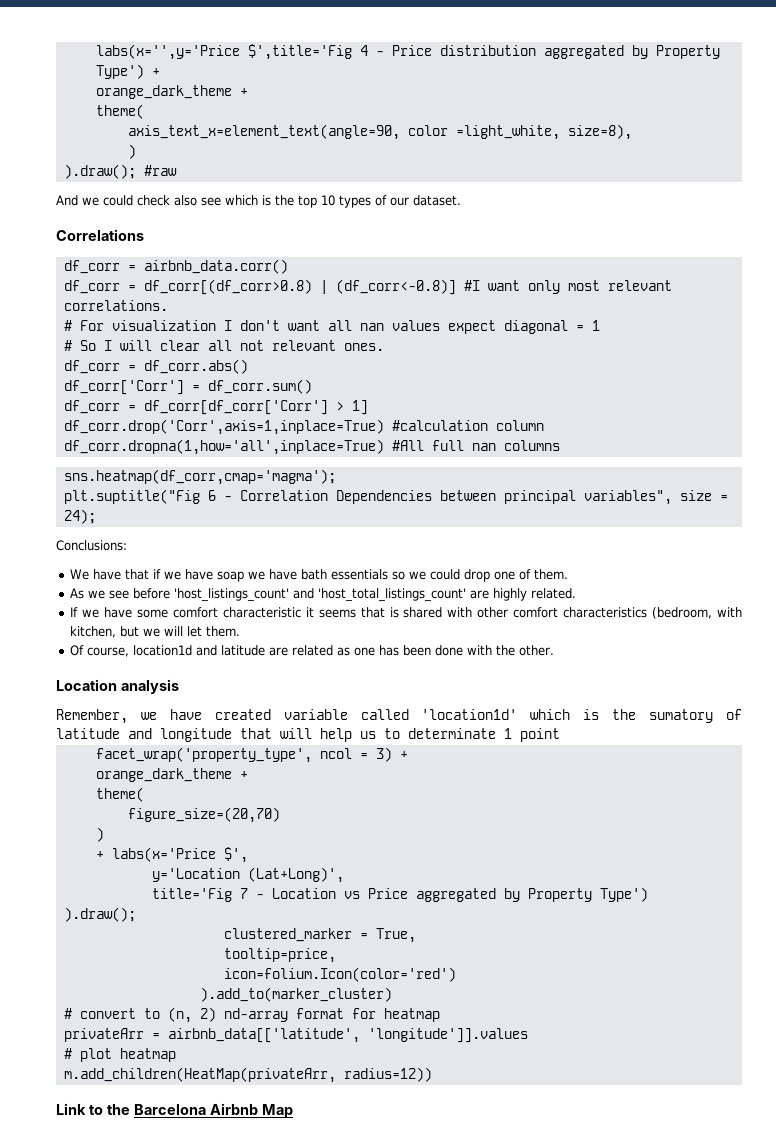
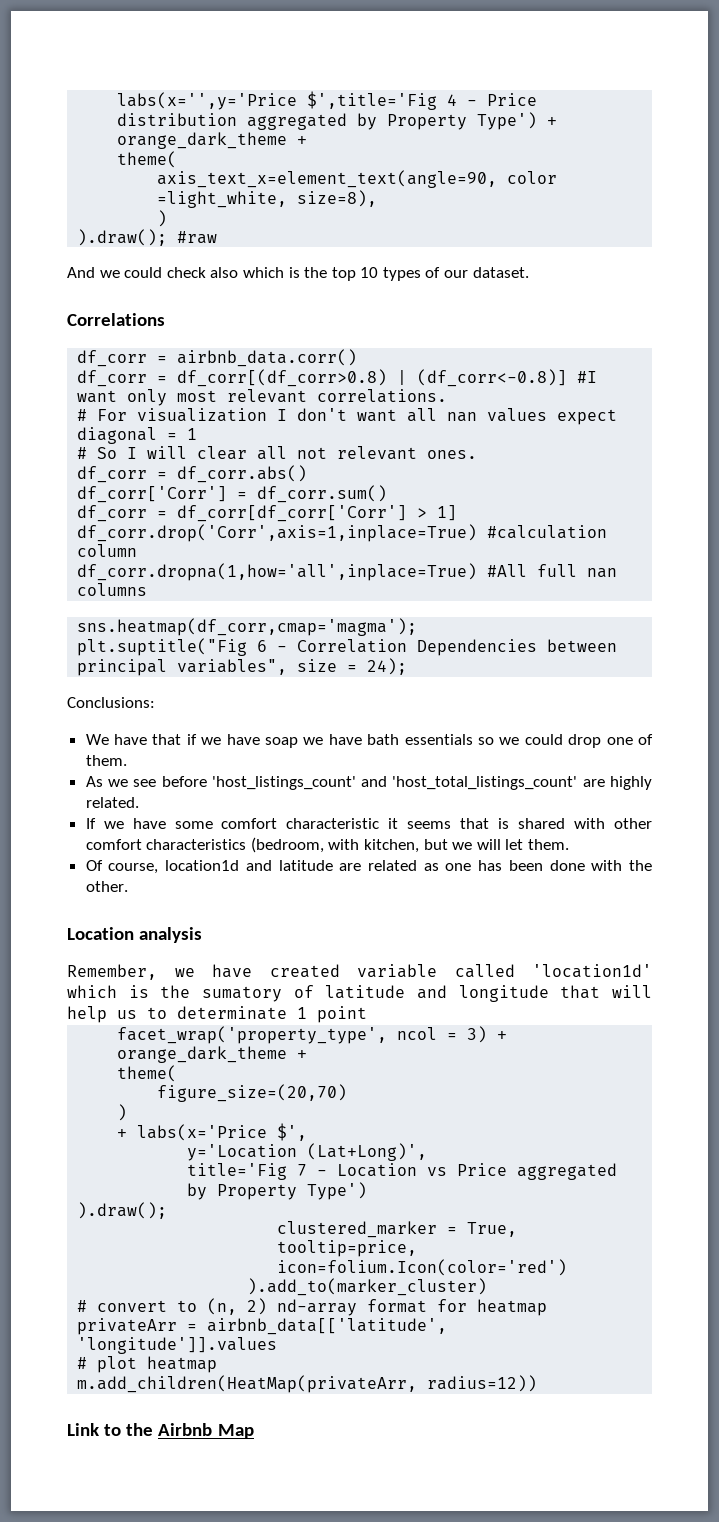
[201,197,221,206] see -> (239, 272) none
[133,1104,206,1115] Barcelona -> (154, 1429) none

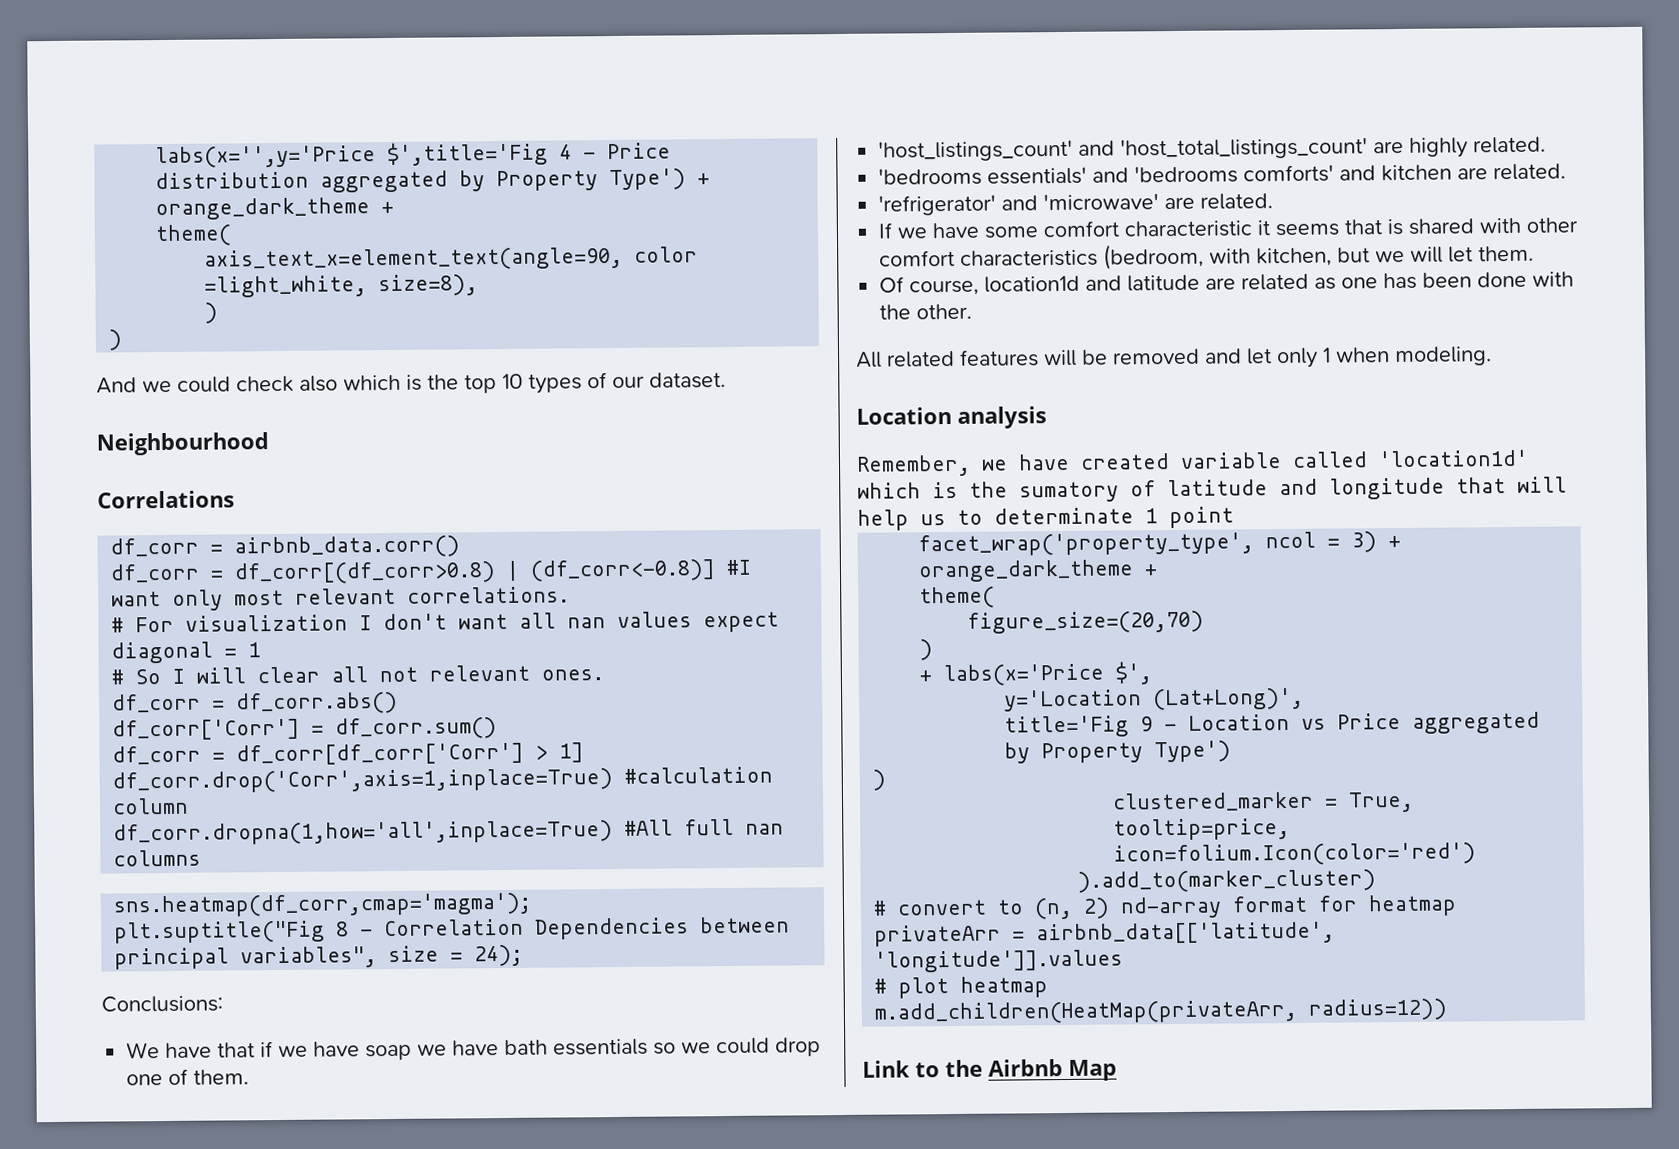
[77,229,218,246] ).draw(); #raw -> [108,329,123,351] )
(529, 272) none -> [96,432,269,456] // Neighbourhood
[257,640,268,652] 6 -> [336,921,350,937] 8
[85,776,207,787] As we see before -> (250, 1077) none
(139, 802) none -> [878,163,1567,186] [878,193,1274,216] // 'bedrooms essentials' and 'bedrooms comforts' and kitchen are related. // 'refrigerator' and 'microwave' are related.
(128, 886) none -> [856,346,1492,369] // All related features will be removed and let only 1 when modeling.
[297,1164,308,1176] 7 -> [1140,716,1154,732] 9
[77,1202,168,1219] ).draw(); -> [872,769,887,791] )

